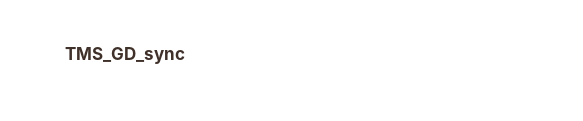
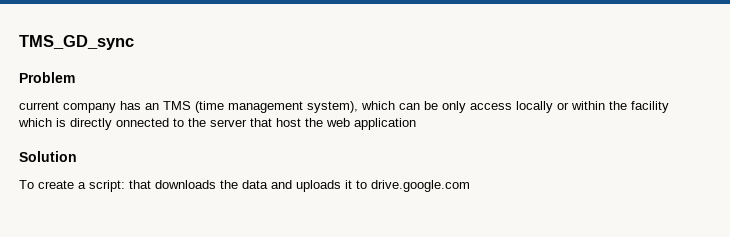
(185, 55) none -> [19,72,75,83] [19,101,669,113] [18,118,416,130] [19,151,77,162] [19,180,470,192] // Problem // current company has an TMS (time management system), which can be only access locally or within the facility which is directly onnected to the server that host the web application // Solution // To create a script: that downloads the data and uploads it to drive.google.com

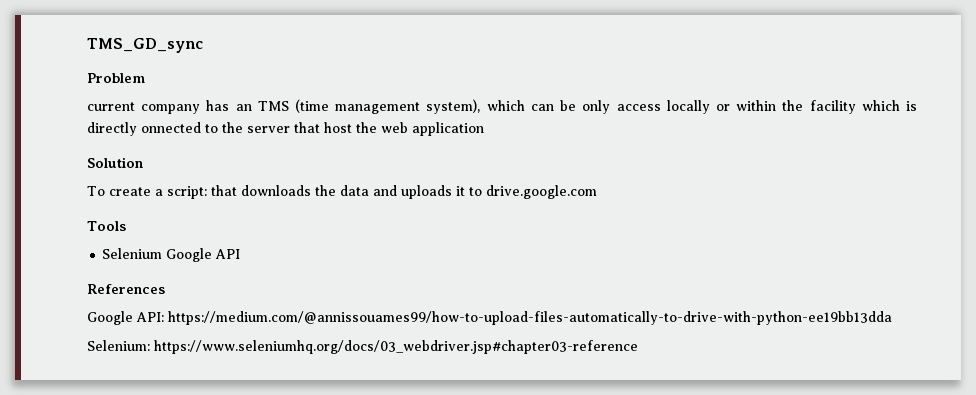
(470, 186) none -> [87,221,126,231] [102,248,241,262] [87,284,165,294] [87,311,892,325] [87,340,638,354] // Tools // Selenium Google API // References // Google API: https://medium.com/@annissouames99/how-to-upload-files-automatically-to-drive-with-python-ee19bb13dda // Selenium: https://www.seleniumhq.org/docs/03_webdriver.jsp#chapter03-reference

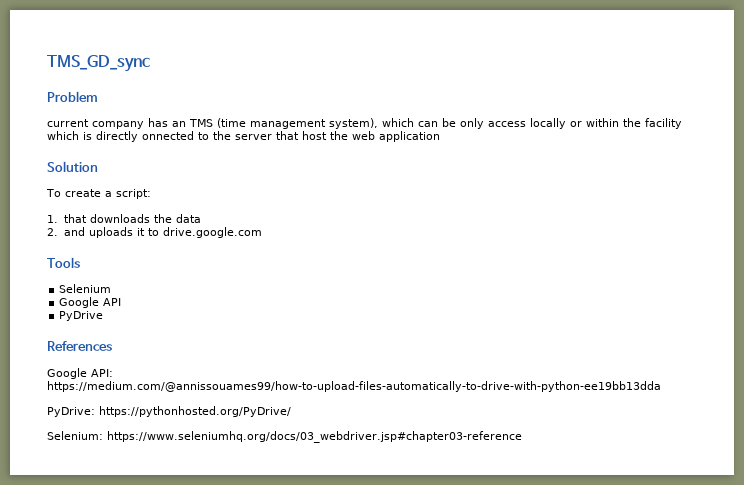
(207, 192) none -> [47,215,58,223] // 1.
(369, 190) none -> [47,228,58,236] // 2.
(163, 253) none -> (112, 288) //
(241, 254) none -> [59,311,104,321] // PyDrive
(892, 318) none -> [47,406,291,417] // PyDrive: https://pythonhosted.org/PyDrive/

